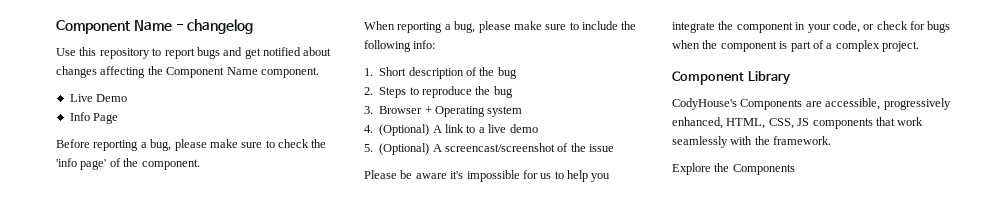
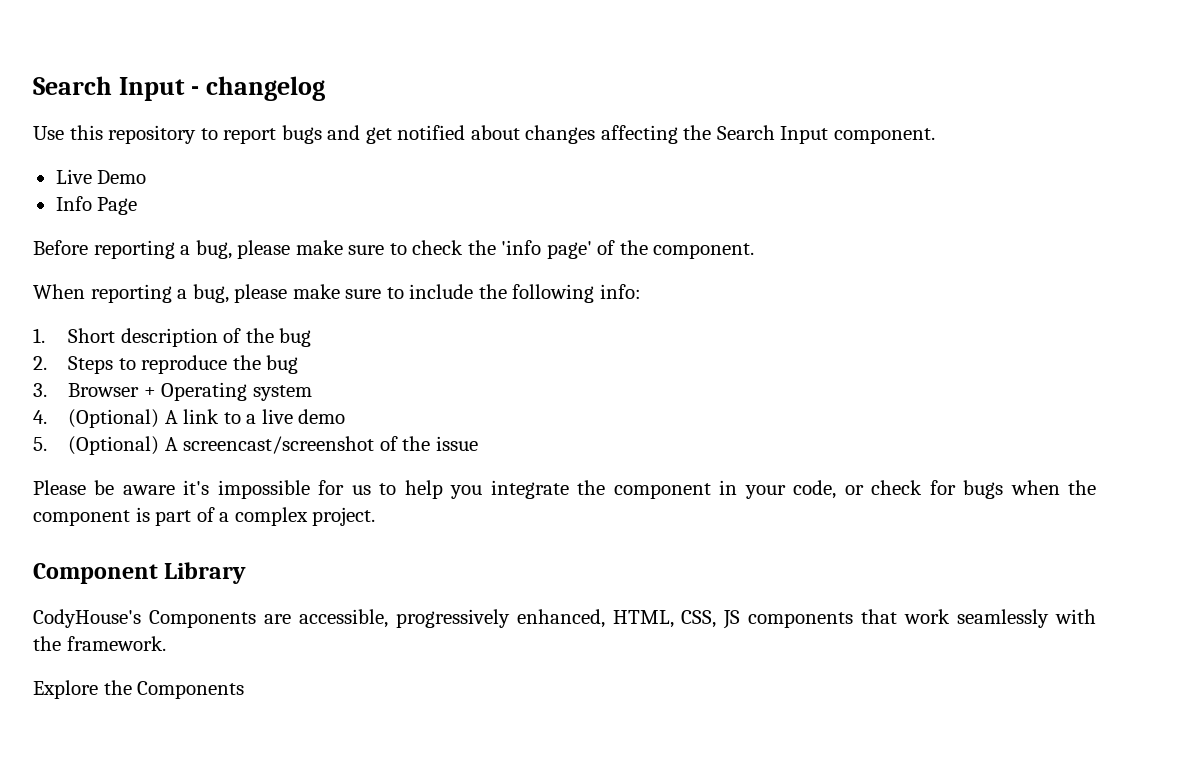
[56,20,172,34] Component Name -> [33,76,186,101] Search Input
[166,67,258,78] Component Name -> [716,125,829,144] Search Input

